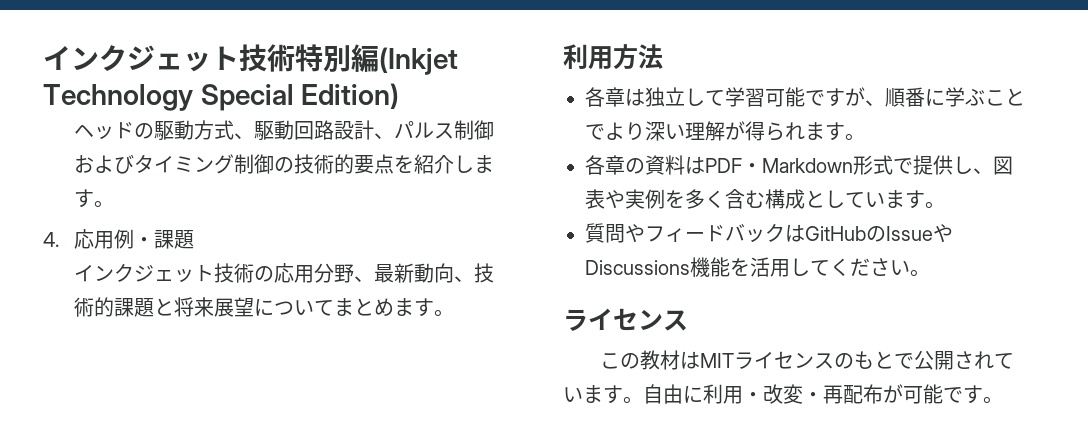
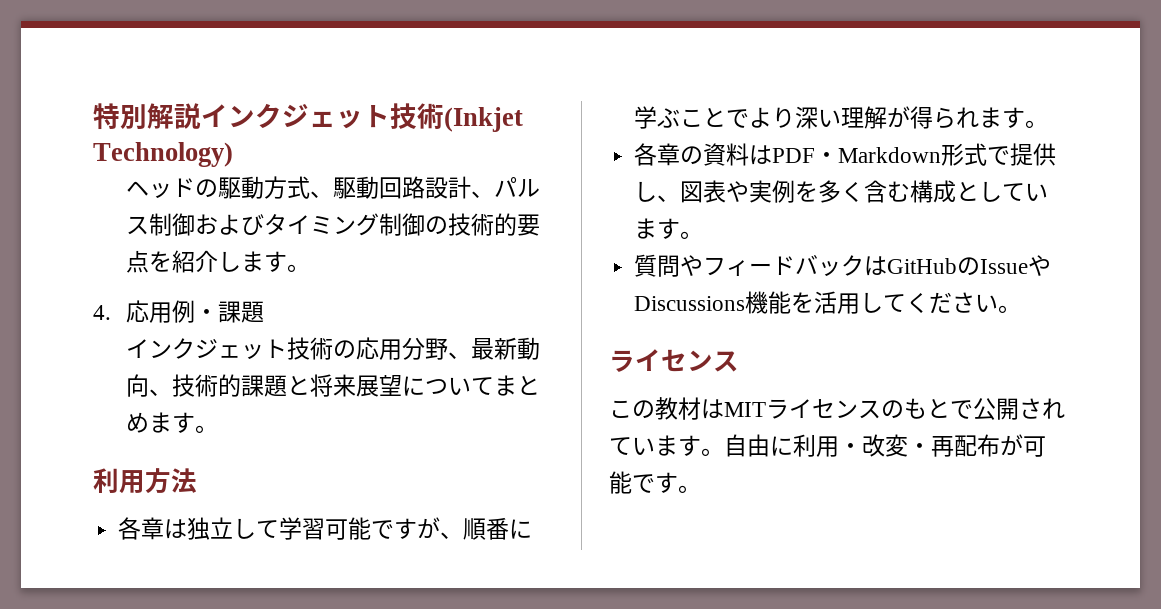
[43,44,458,75] [43,83,400,111] インクジェット技術特別編(Inkjet Technology Special Edition) -> [93,103,523,132] [93,142,233,167] 特別解説インクジェット技術(Inkjet Technology)

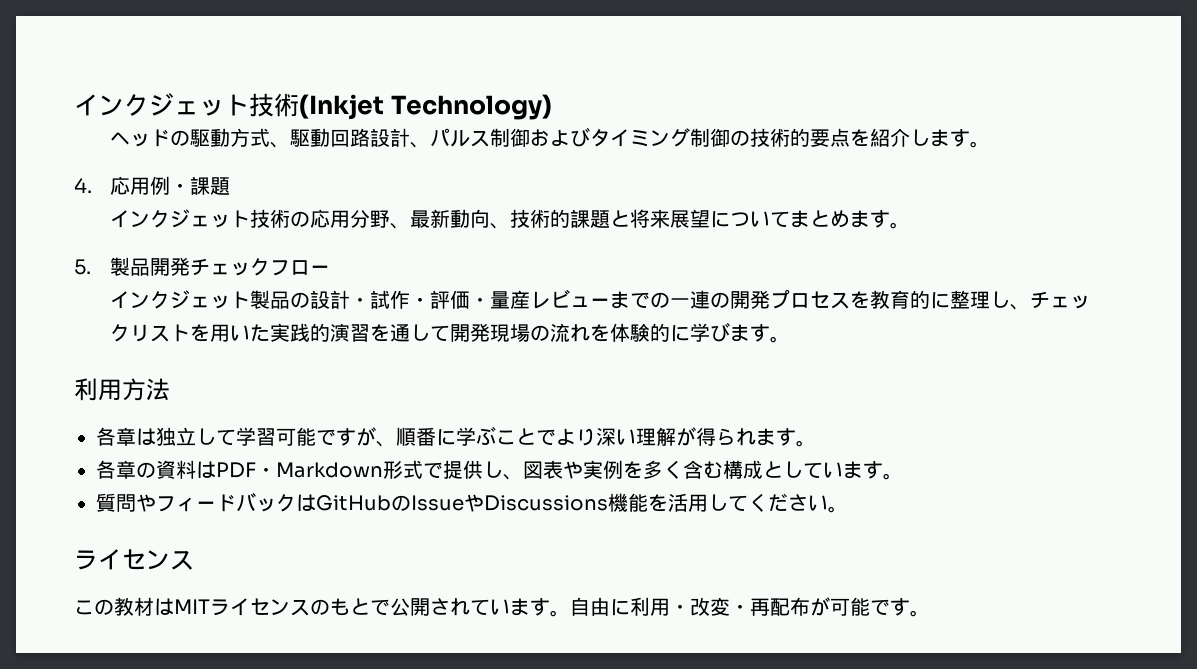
[93,103,201,130] 特別解説 -> (74, 105) none
(218, 429) none -> [74,257,330,276] [109,289,1090,310] [109,322,790,343] // 5.製品開発チェックフロー // インクジェット製品の設計・試作・評価・量産レビューまでの一連の開発プロセスを教育的に整理し、チェックリストを用いた実践的演習を通して開発現場の流れを体験的に学びます。

